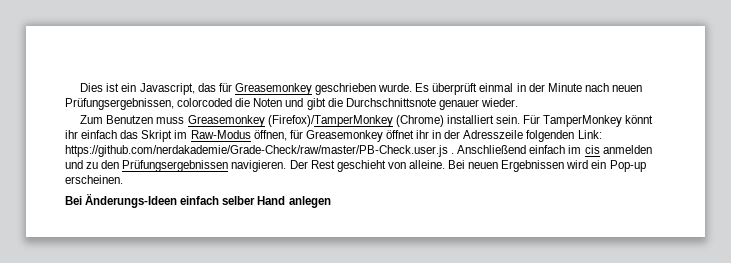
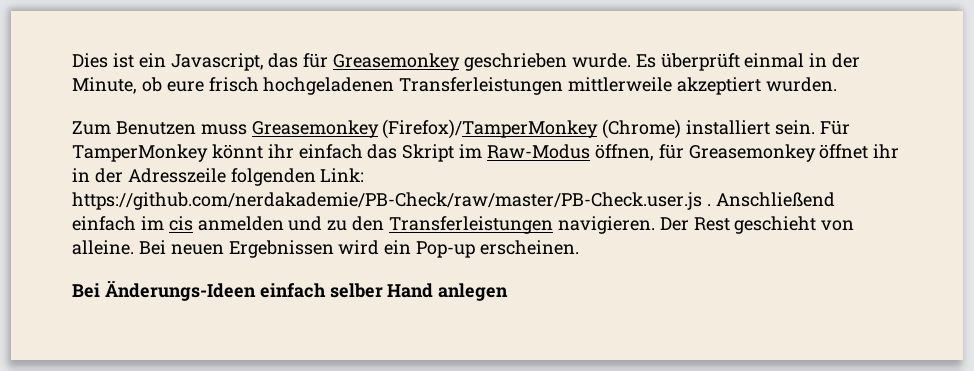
[547,83,642,92] [65,98,518,110] Minute nach neuen Prüfungsergebnissen, colorcoded die Noten und gibt die Durchschnittsnote genauer wieder. -> [72,77,837,95] Minute, ob eure frisch hochgeladenen Transferleistungen mittlerweile akzeptiert wurden.
[65,145,448,157] https://github.com/nerdakademie/Grade-Check/raw/master/PB-Check.user.js -> [72,192,702,210] https://github.com/nerdakademie/PB-Check/raw/master/PB-Check.user.js
[122,160,229,172] Prüfungsergebnissen -> [389,216,554,234] Transferleistungen

